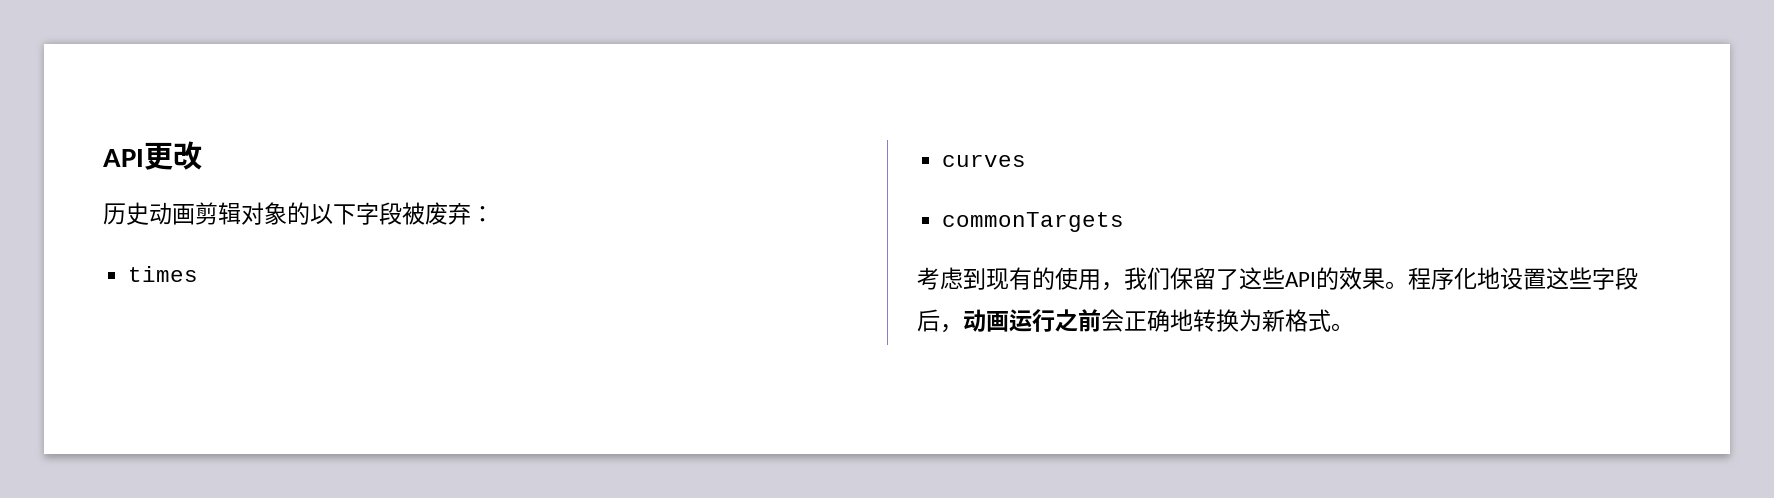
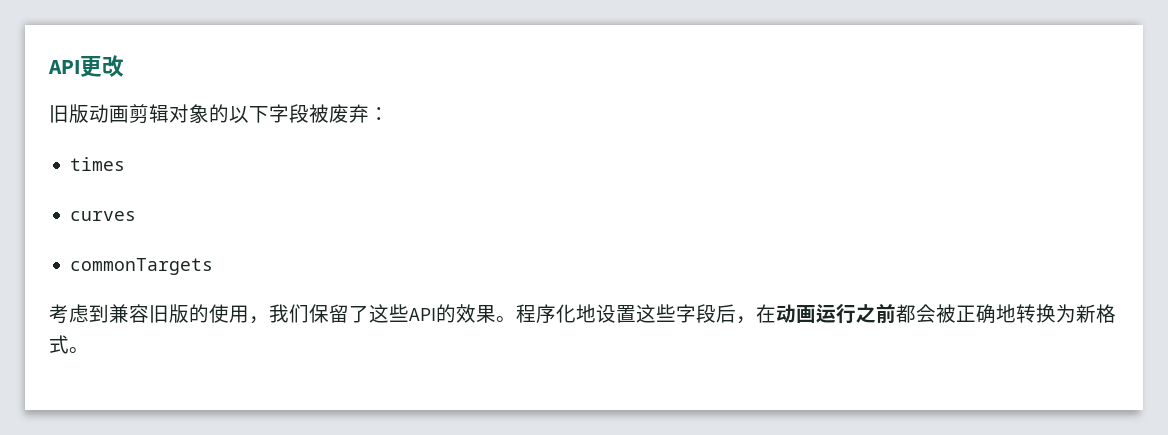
[103,202,149,225] 历史 -> [49,104,89,123] 旧版
[986,267,1032,290] 现有 -> [109,304,189,323] 兼容旧版
(963, 328) none -> [756,304,776,323] 在
[1101,309,1124,332] 会 -> [896,304,956,323] 都会被

